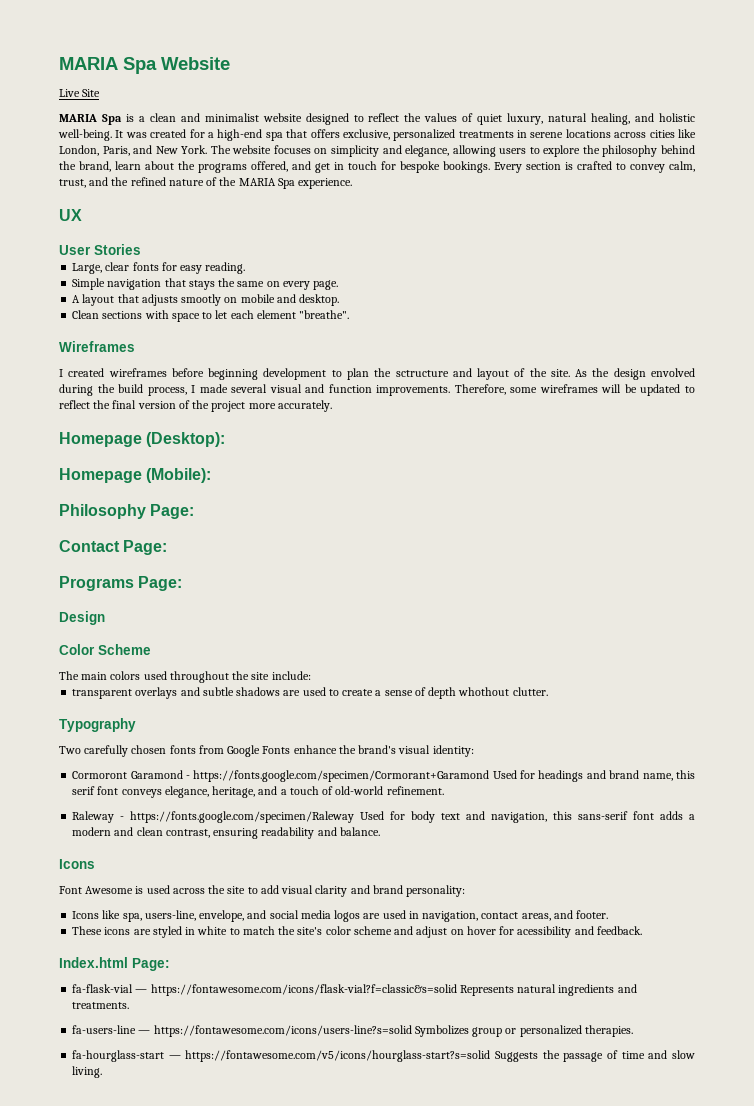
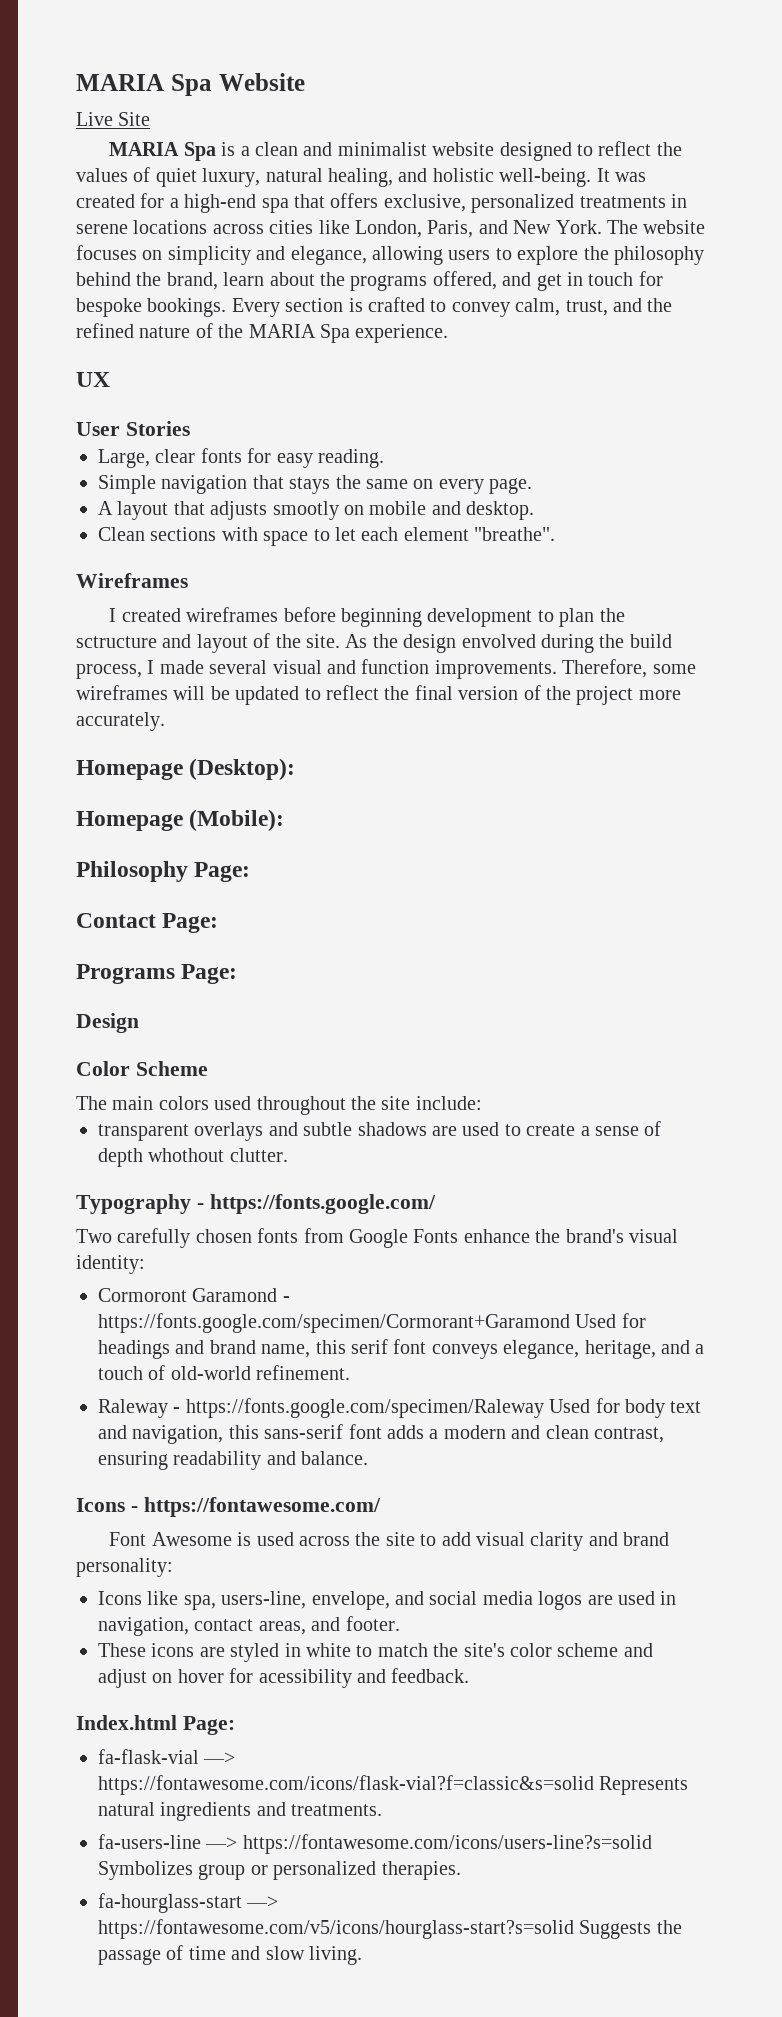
(136, 725) none -> [196,1194,436,1214] - https://fonts.google.com/
(95, 864) none -> [130,1497,381,1517] - https://fontawesome.com/
[135,989,148,993] — -> [203,1752,236,1764] —>
[138,1030,151,1034] — -> [205,1837,238,1849] —>
[168,1055,181,1059] — -> [246,1896,279,1908] —>

